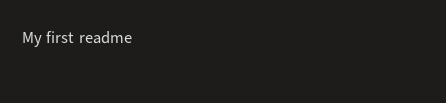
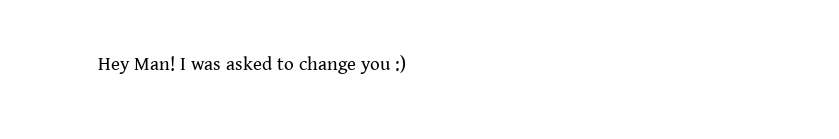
[22,31,132,47] My first readme -> [98,55,406,74] Hey Man! I was asked to change you :)

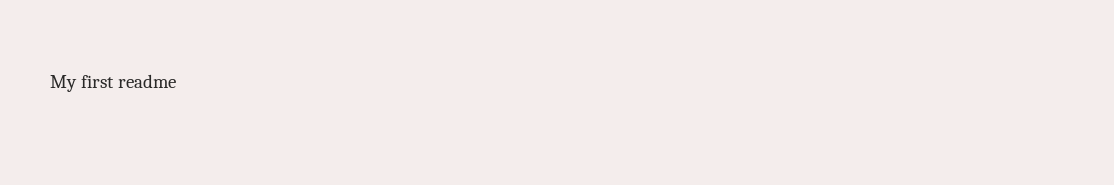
[98,55,406,74] Hey Man! I was asked to change you :) -> [50,74,177,92] My first readme

